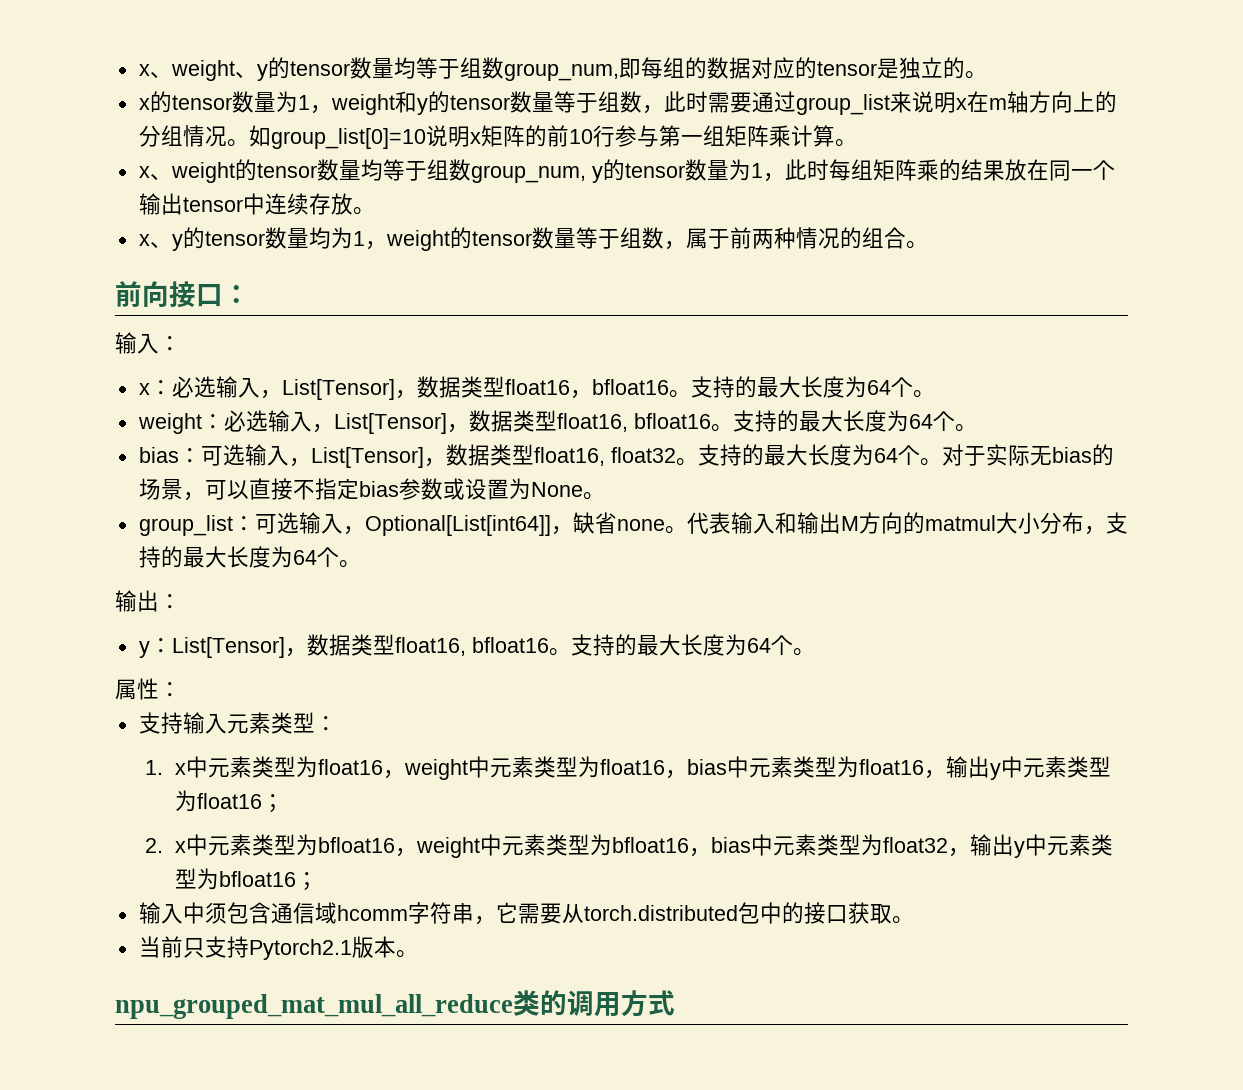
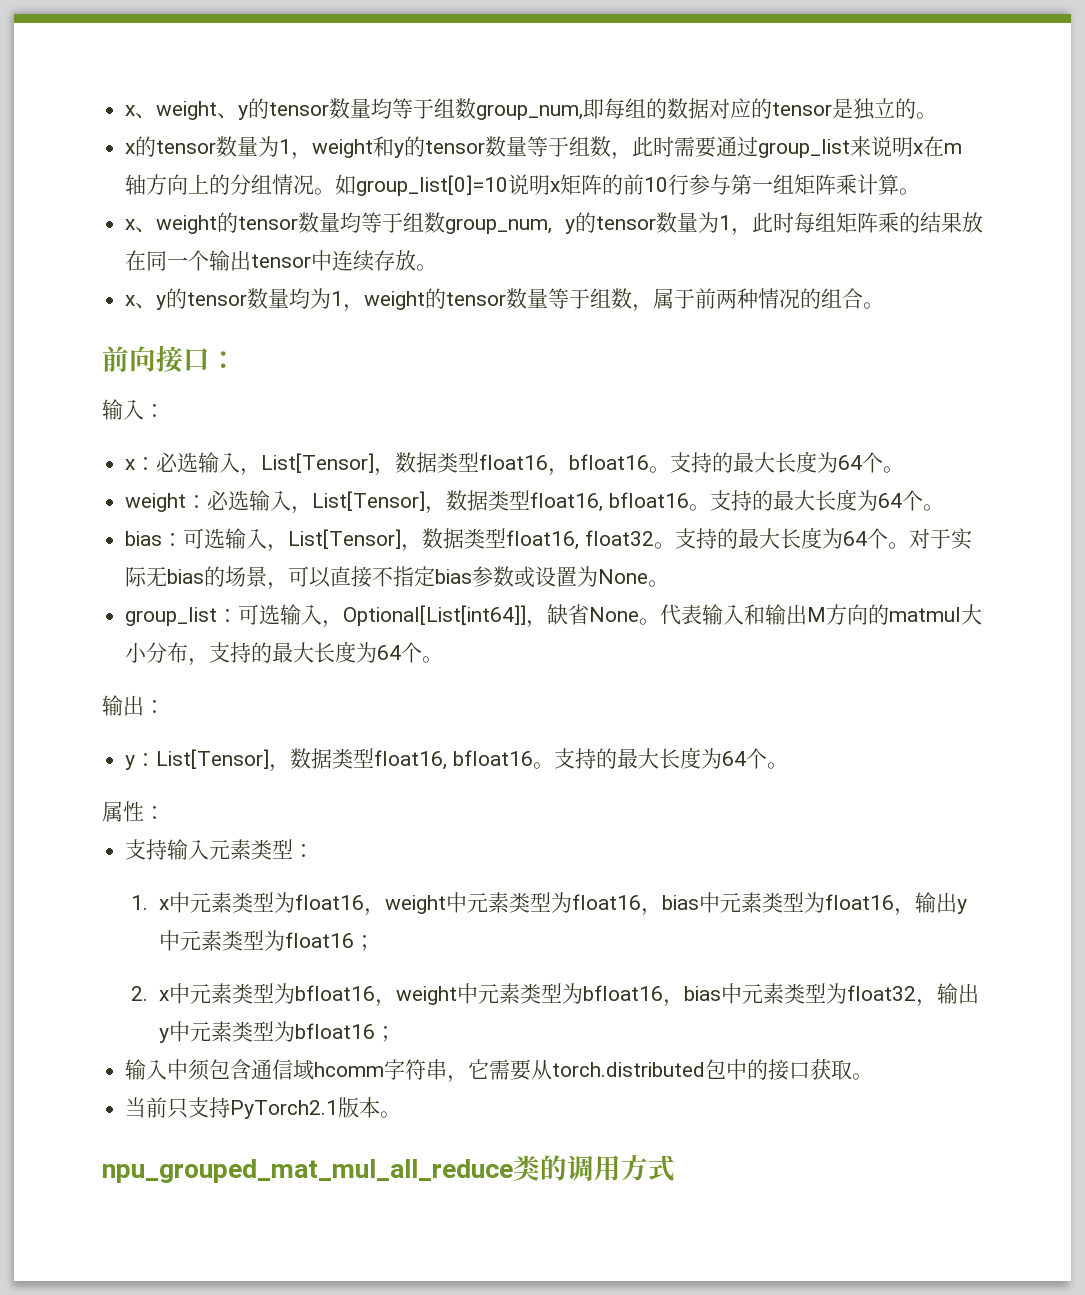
[594,512,665,534] 省none -> [568,604,640,625] 省None
[248,939,352,960] Pytorch2.1 -> [230,1100,339,1119] PyTorch2.1

